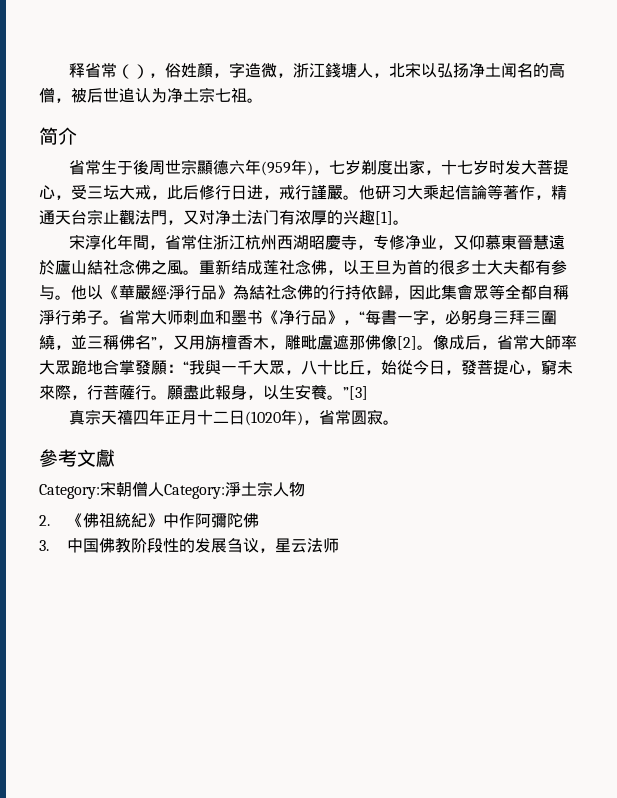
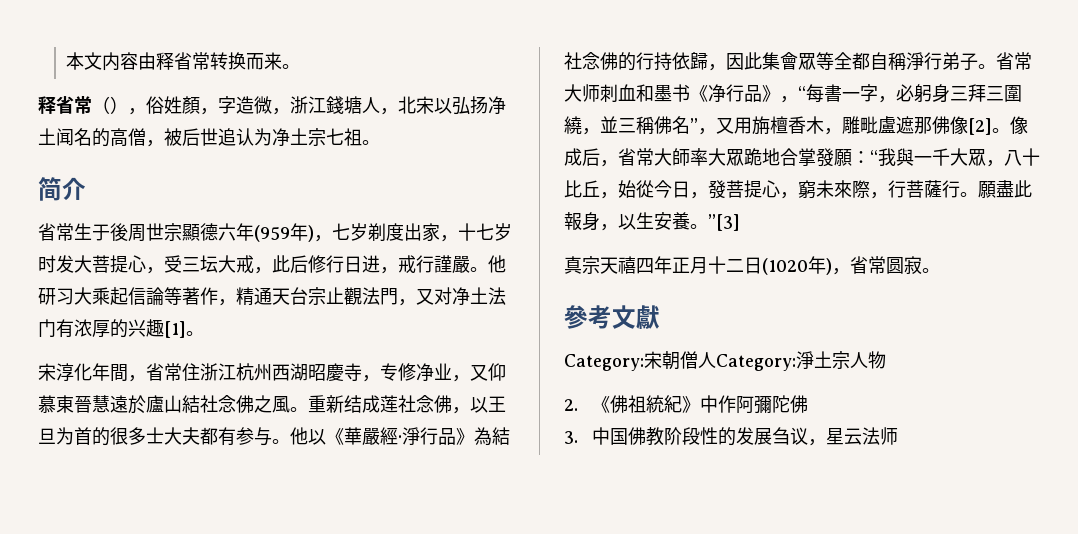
(69, 70) none -> [66,52,301,71] 本文内容由释省常转换而来。 //

